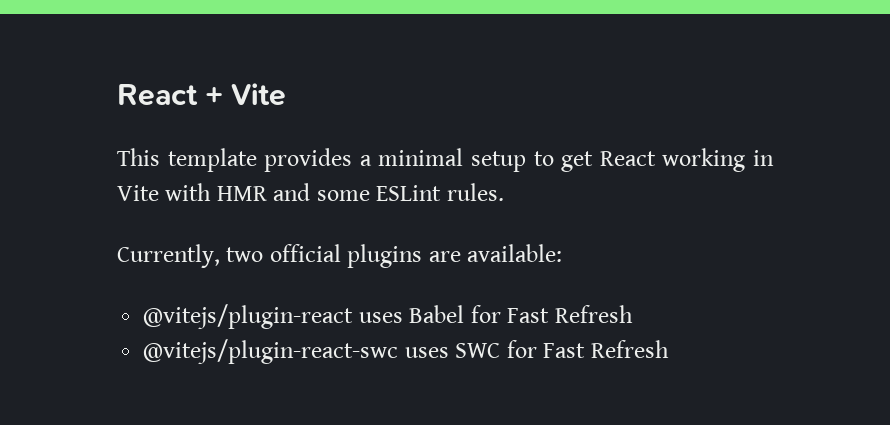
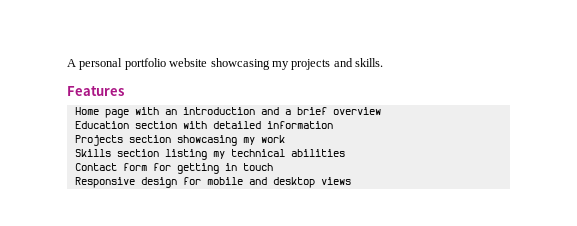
[117,83,287,106] [117,148,774,172] [117,183,504,201] [117,244,563,268] [143,304,633,329] [143,339,669,364] React + Vite // This template provides a minimal setup to get React working in Vite with HMR and some ESLint rules. // Currently, two official plugins are available: // @vitejs/plugin-react uses Babel for Fast Refresh // @vitejs/plugin-react-swc uses SWC for Fast Refresh -> [67,58,383,70] [67,86,124,96] [74,107,381,118] [74,121,333,129] [74,135,285,146] [74,149,345,160] [74,163,273,174] [74,177,351,188] A personal portfolio website showcasing my projects and skills. // Features // Home page with an introduction and a brief overview // Education section with detailed information // Projects section showcasing my work // Skills section listing my technical abilities // Contact form for getting in touch // Responsive design for mobile and desktop views

